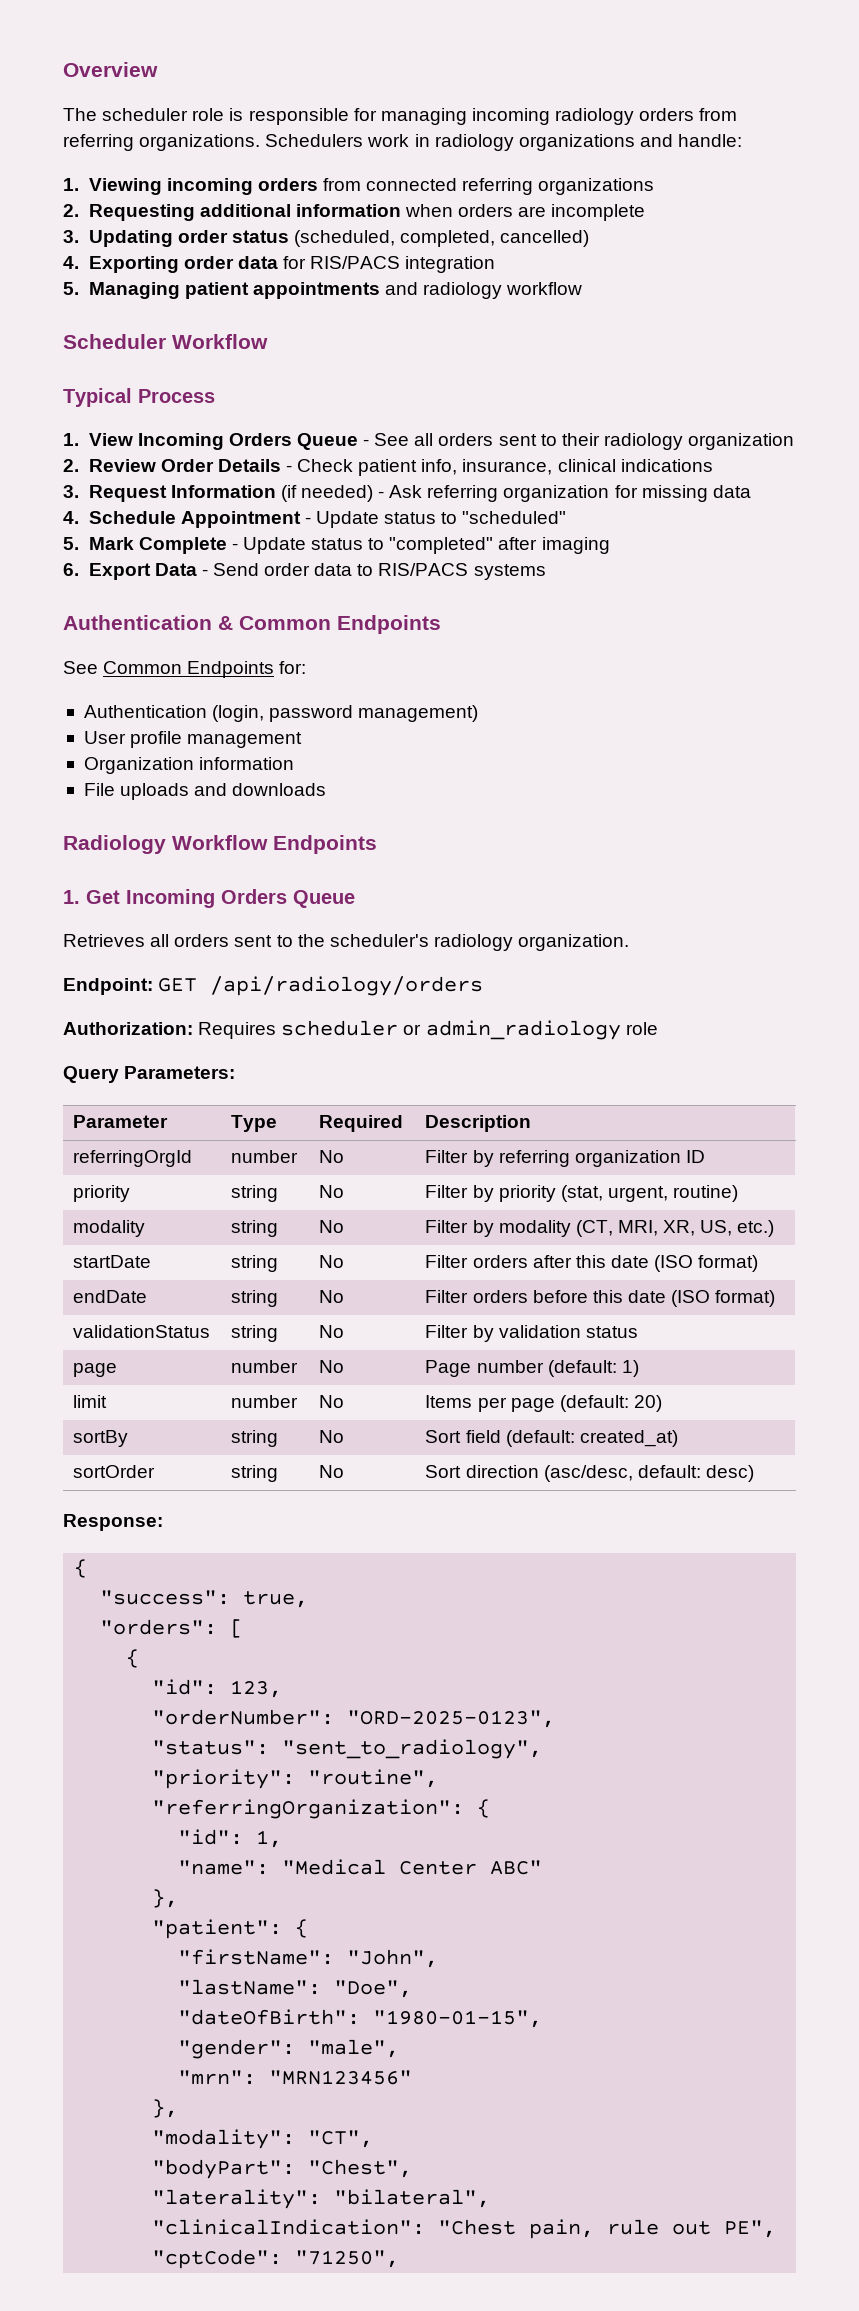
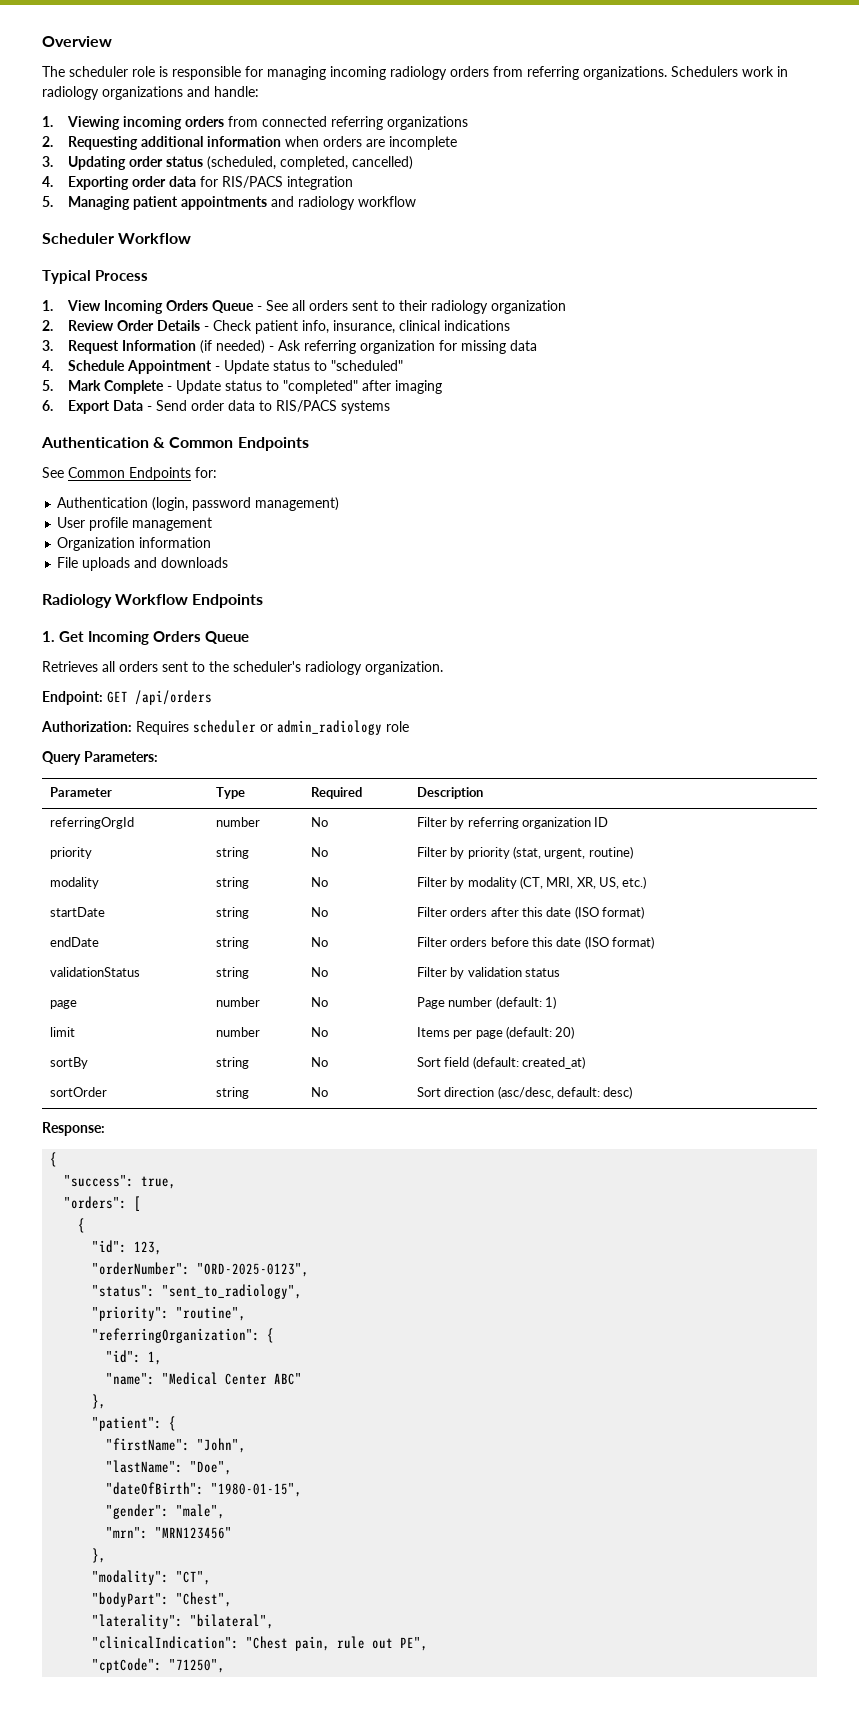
[210,976,484,996] /api/radiology/orders -> [135,690,212,705] /api/orders

